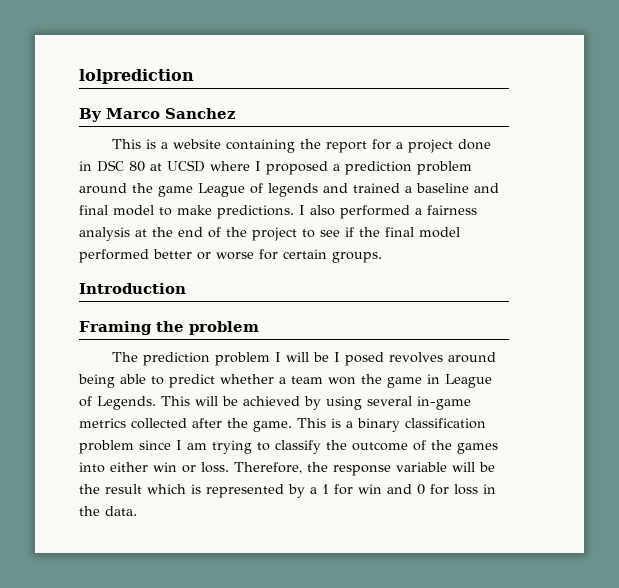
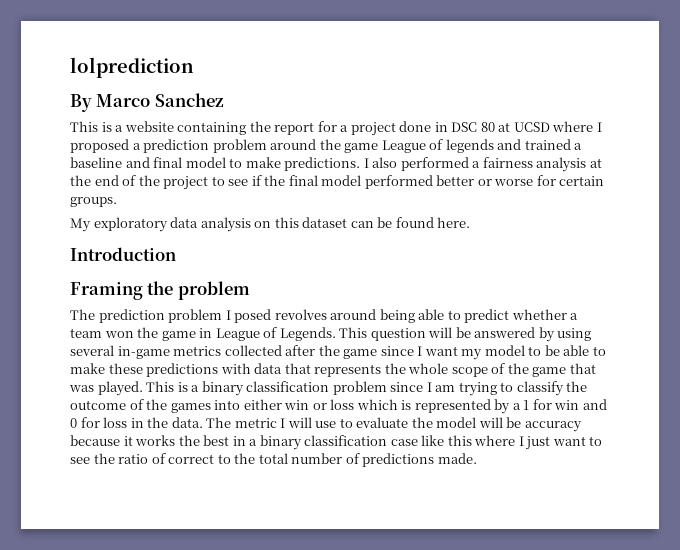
(382, 257) none -> [70,217,471,232] // My exploratory data analysis on this dataset can be found here.
[286,352,341,362] will be I -> (231, 315) none
[195,396,300,406] will be achieved -> [370,327,536,341] question will be answered
[253,421,292,432] game. -> [343,345,606,360] [70,363,596,377] [69,381,143,396] game since I want my model to be able to make these predictions with data that represents the whole scope of the game that was played.
[201,462,495,476] [79,484,142,494] loss. Therefore, the response variable will be the result -> [330,399,355,410] loss
(137, 511) none -> [206,417,582,432] [70,435,603,450] [70,453,477,467] The metric I will use to evaluate the model will be accuracy because it works the best in a binary classification case like this where I just want to see the ratio of correct to the total number of predictions made.

